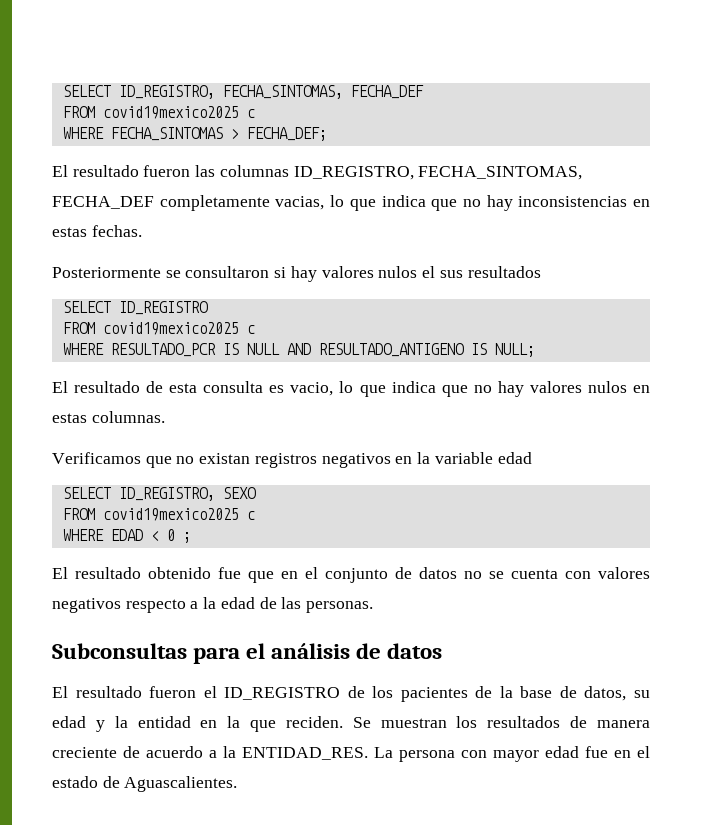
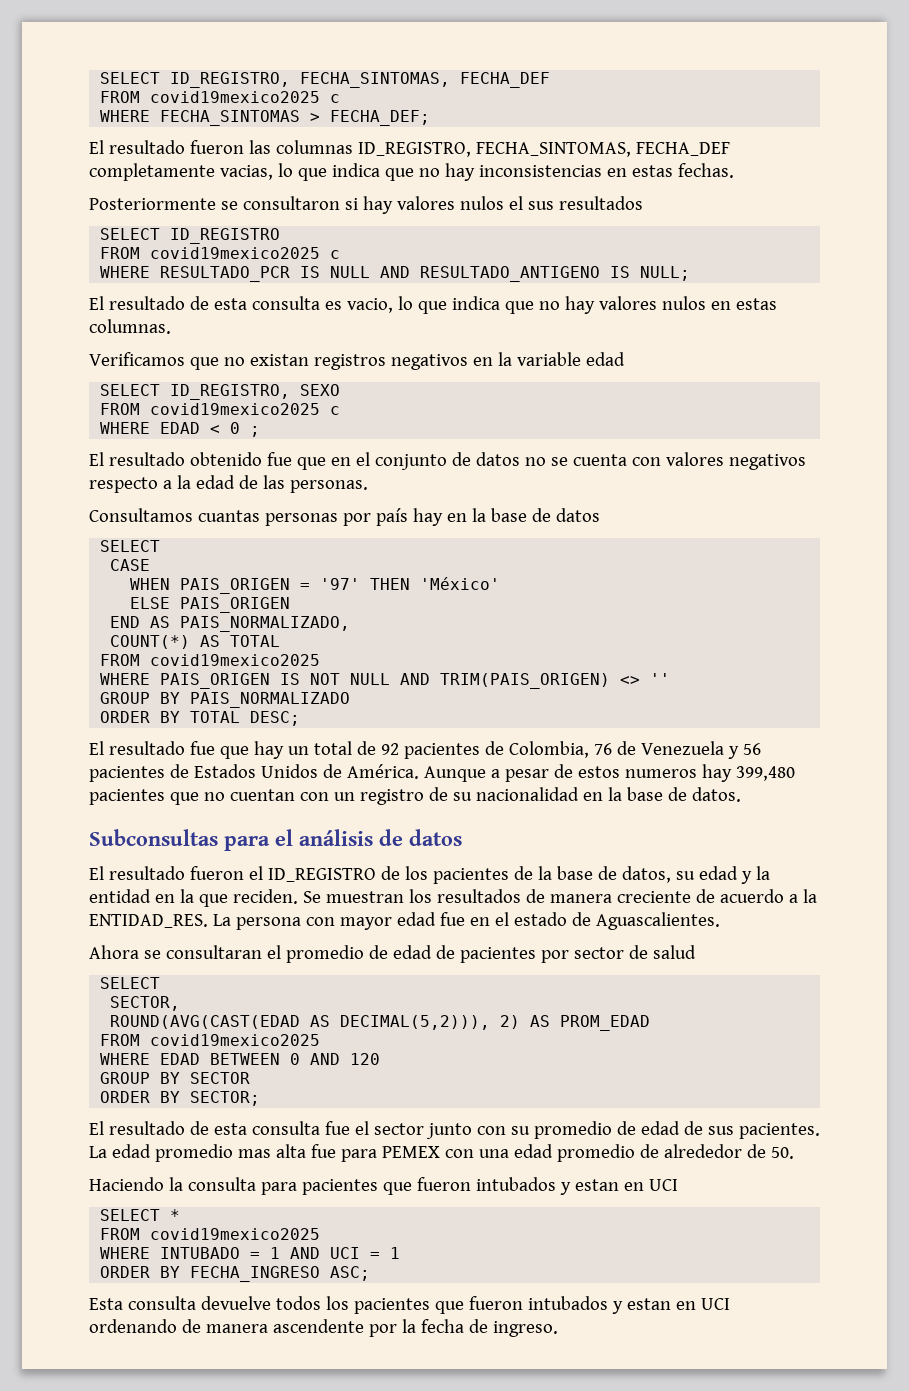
(374, 607) none -> [89,508,600,526] [100,540,161,552] [110,559,151,571] [130,577,501,594] [130,597,291,613] [110,616,351,632] [110,635,281,649] [100,654,321,666] [100,673,671,689] [100,692,351,708] [100,711,301,726] [89,741,761,759] [89,764,795,782] [89,787,741,805] // Consultamos cuantas personas por país hay en la base de datos // SELECT // CASE // WHEN PAIS_ORIGEN = '97' THEN 'México' // ELSE PAIS_ORIGEN // END AS PAIS_NORMALIZADO, // COUNT(*) AS TOTAL // FROM covid19mexico2025 // WHERE PAIS_ORIGEN IS NOT NULL AND TRIM(PAIS_ORIGEN) <> '' // GROUP BY PAIS_NORMALIZADO // ORDER BY TOTAL DESC; // El resultado fue que hay un total de 92 pacientes de Colombia, 76 de Venezuela y 56 pacientes de Estados Unidos de América. Aunque a pesar de estos numeros hay 399,480 pacientes que no cuentan con un registro de su nacionalidad en la base de datos.
(238, 784) none -> [89,945,696,963] [100,977,161,989] [110,996,181,1011] [110,1015,651,1031] [100,1034,321,1046] [100,1053,381,1065] [100,1072,251,1084] [100,1091,261,1106] [89,1121,820,1139] [89,1144,794,1162] [89,1177,678,1195] [100,1209,181,1221] [100,1228,321,1240] [100,1247,401,1259] [100,1266,371,1282] [89,1296,730,1314] [89,1319,558,1337] // Ahora se consultaran el promedio de edad de pacientes por sector de salud // SELECT // SECTOR, // ROUND(AVG(CAST(EDAD AS DECIMAL(5,2))), 2) AS PROM_EDAD // FROM covid19mexico2025 // WHERE EDAD BETWEEN 0 AND 120 // GROUP BY SECTOR // ORDER BY SECTOR; // El resultado de esta consulta fue el sector junto con su promedio de edad de sus pacientes. La edad promedio mas alta fue para PEMEX con una edad promedio de alrededor de 50. // Haciendo la consulta para pacientes que fueron intubados y estan en UCI // SELECT * // FROM covid19mexico2025 // WHERE INTUBADO = 1 AND UCI = 1 // ORDER BY FECHA_INGRESO ASC; // Esta consulta devuelve todos los pacientes que fueron intubados y estan en UCI ordenando de manera ascendente por la fecha de ingreso.

